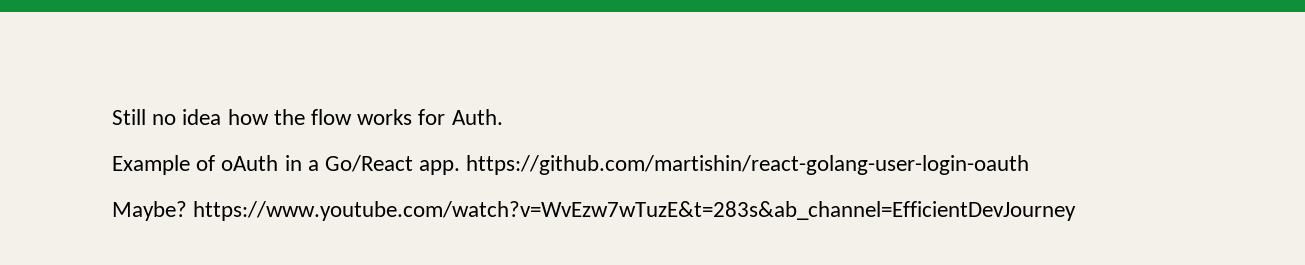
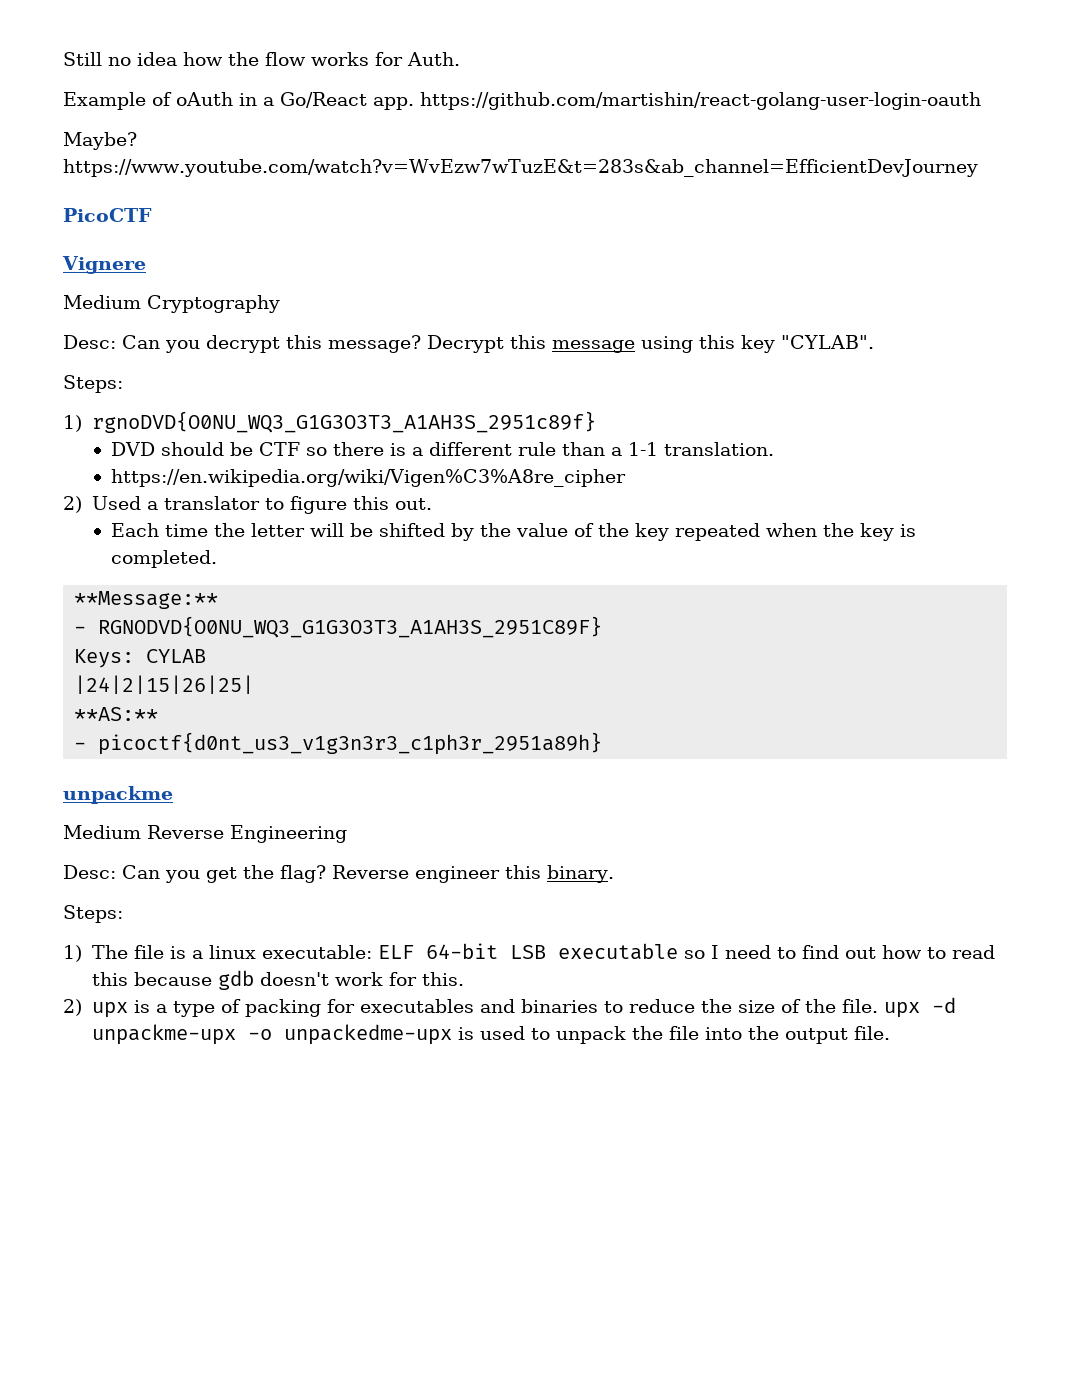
(1077, 211) none -> [63,208,152,222] [62,256,146,274] [63,295,280,313] [63,335,874,353] [63,375,123,393] [63,411,596,433] [111,442,775,456] [111,469,627,487] [63,496,432,514] [111,523,917,541] [111,550,218,568] [74,591,219,609] [74,616,603,638] [74,649,207,668] [74,675,255,694] [74,707,159,721] [74,732,603,755] [63,786,173,804] [63,825,347,843] [63,865,614,883] [63,905,123,923] [63,943,995,962] [91,970,464,990] [63,997,956,1018] [91,1024,890,1045] // PicoCTF // Vignere // Medium Cryptography // Desc: Can you decrypt this message? Decrypt this message using this key "CYLAB". // Steps: // 1) rgnoDVD{O0NU_WQ3_G1G3O3T3_A1AH3S_2951c89f} // DVD should be CTF so there is a different rule than a 1-1 translation. // https://en.wikipedia.org/wiki/Vigen%C3%A8re_cipher // 2) Used a translator to figure this out. // Each time the letter will be shifted by the value of the key repeated when the key is completed. // **Message:** // - RGNODVD{O0NU_WQ3_G1G3O3T3_A1AH3S_2951C89F} // Keys: CYLAB // |24|2|15|26|25| // **AS:** // - picoctf{d0nt_us3_v1g3n3r3_c1ph3r_2951a89h} // unpackme // Medium Reverse Engineering // Desc: Can you get the flag? Reverse engineer this binary. // Steps: // 1) The file is a linux executable: ELF 64-bit LSB executable so I need to find out how to read this because gdb doesn't work for this. // 2) upx is a type of packing for executables and binaries to reduce the size of the file. upx -d unpackme-upx -o unpackedme-upx is used to unpack the file into the output file.

